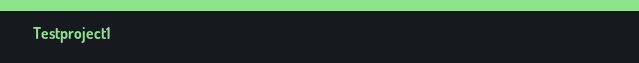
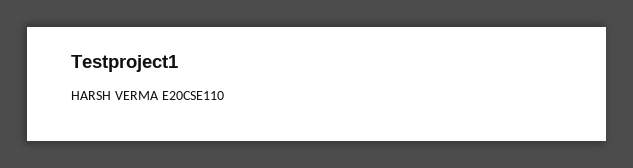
(110, 35) none -> [71,91,224,100] // HARSH VERMA E20CSE110

